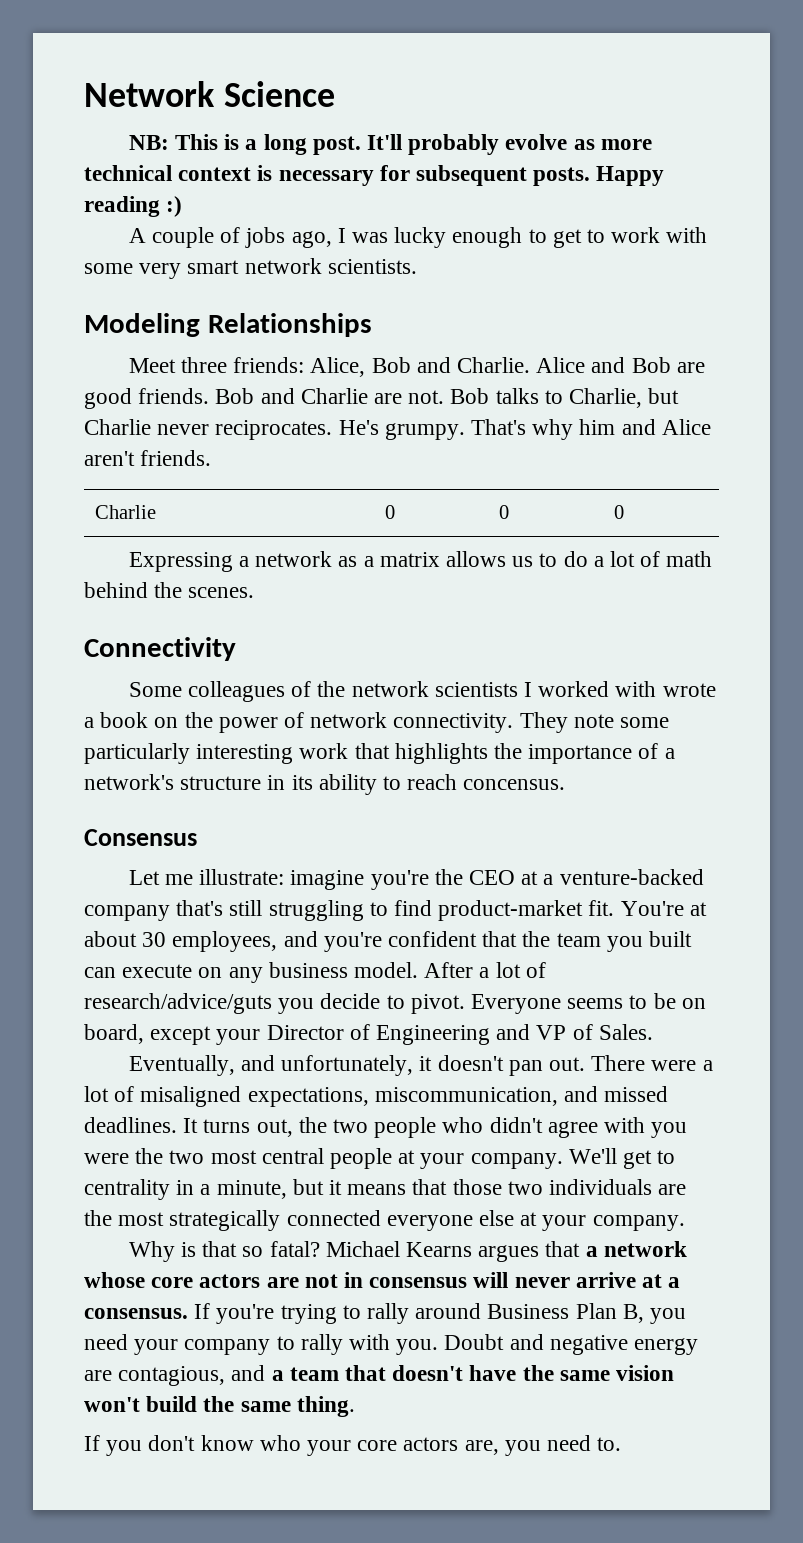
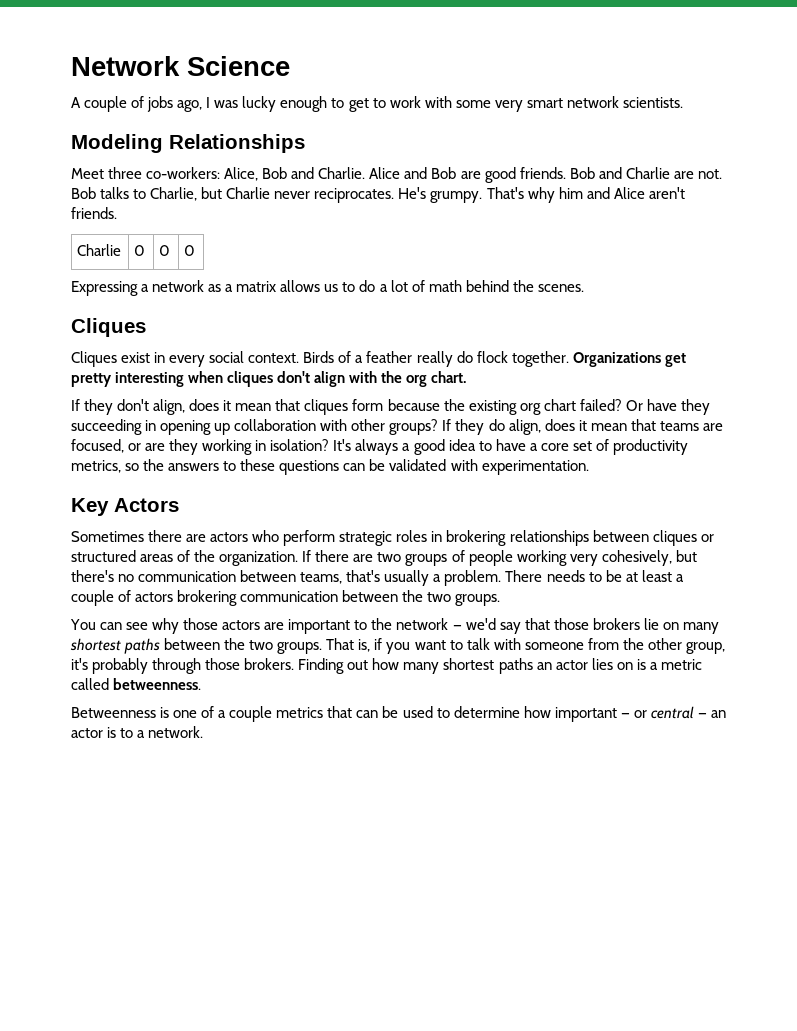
[128,134,652,155] [84,165,665,186] [84,196,183,217] // NB: This is a long post. It'll probably evolve as more technical context is necessary for subsequent posts. Happy reading :) -> (290, 66) none
[233,357,305,373] friends: -> [146,167,221,179] co-workers:
[84,637,236,661] [128,681,716,702] [84,712,670,733] [84,743,675,764] [84,774,566,795] [84,829,197,846] [128,869,704,890] [84,900,707,921] [84,931,693,952] [84,962,546,983] [84,993,706,1014] [84,1024,653,1045] [128,1055,713,1076] [84,1086,669,1107] [84,1117,688,1138] [84,1148,676,1169] [84,1179,687,1200] [84,1210,685,1231] [128,1241,687,1262] [84,1272,681,1288] [84,1303,687,1324] [84,1334,699,1355] [84,1365,675,1386] [84,1396,355,1417] [84,1435,622,1456] Connectivity // Some colleagues of the network scientists I worked with wrote a book on the power of network connectivity. They note some particularly interesting work that highlights the importance of a network's structure in its ability to reach concensus. // Consensus // Let me illustrate: imagine you're the CEO at a venture-backed company that's still struggling to find product-market fit. You're at about 30 employees, and you're confident that the team you built can execute on any business model. After a lot of research/advice/guts you decide to pivot. Everyone seems to be on board, except your Director of Engineering and VP of Sales. // Eventually, and unfortunately, it doesn't pan out. There were a lot of misaligned expectations, miscommunication, and missed deadlines. It turns out, the two people who didn't agree with you were the two most central people at your company. We'll get to centrality in a minute, but it means that those two individuals are the most strategically connected everyone else at your company. // Why is that so fatal? Michael Kearns argues that a network whose core actors are not in consensus will never arrive at a consensus. If you're trying to rally around Business Plan B, you need your company to rally with you. Doubt and negative energy are contagious, and a team that doesn't have the same vision won't build the same thing. // If you don't know who your core actors are, you need to. -> [71,318,146,337] [71,351,686,367] [71,371,467,387] [71,399,710,415] [71,419,723,435] [71,439,688,455] [71,459,589,475] [71,498,179,516] [71,530,714,546] [71,550,697,566] [71,570,684,586] [71,590,501,606] [70,618,719,634] [70,638,725,654] [71,658,702,674] [71,678,202,690] [71,706,726,722] [71,726,204,738] Cliques // Cliques exist in every social context. Birds of a feather really do flock together. Organizations get pretty interesting when cliques don't align with the org chart. // If they don't align, does it mean that cliques form because the existing org chart failed? Or have they succeeding in opening up collaboration with other groups? If they do align, does it mean that teams are focused, or are they working in isolation? It's always a good idea to have a core set of productivity metrics, so the answers to these questions can be validated with experimentation. // Key Actors // Sometimes there are actors who perform strategic roles in brokering relationships between cliques or structured areas of the organization. If there are two groups of people working very cohesively, but there's no communication between teams, that's usually a problem. There needs to be at least a couple of actors brokering communication between the two groups. // You can see why those actors are important to the network — we'd say that those brokers lie on many shortest paths between the two groups. That is, if you want to talk with someone from the other group, it's probably through those brokers. Finding out how many shortest paths an actor lies on is a metric called betweenness. // Betweenness is one of a couple metrics that can be used to determine how important — or central — an actor is to a network.

